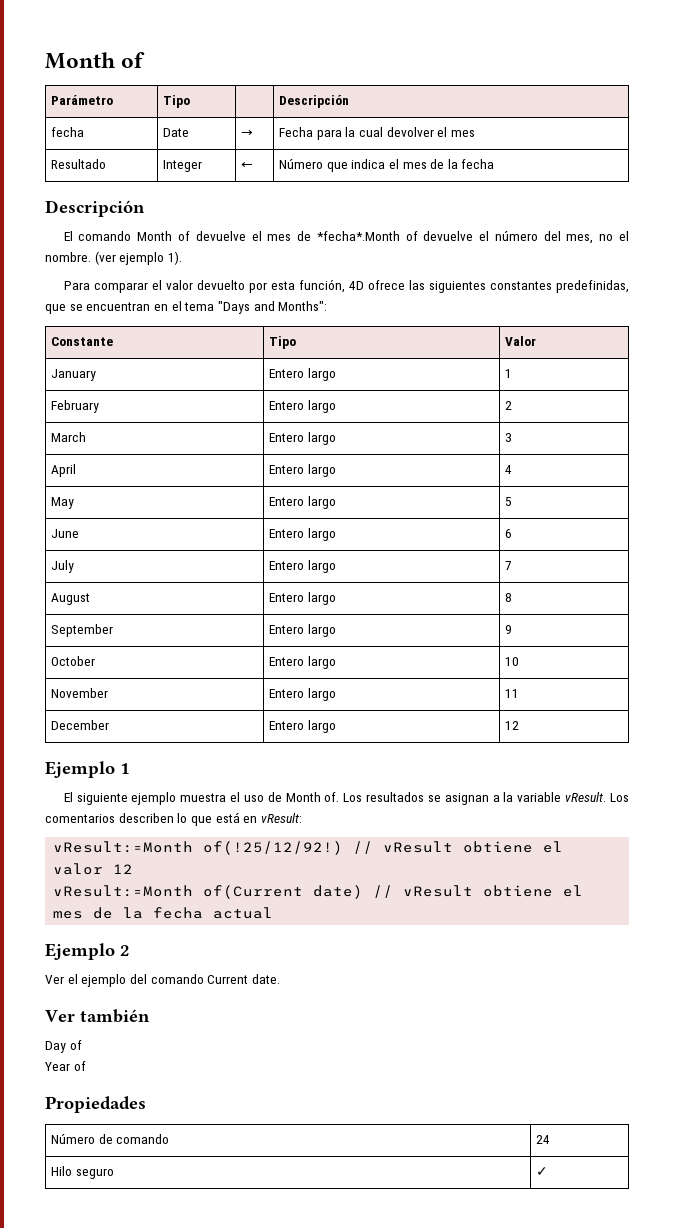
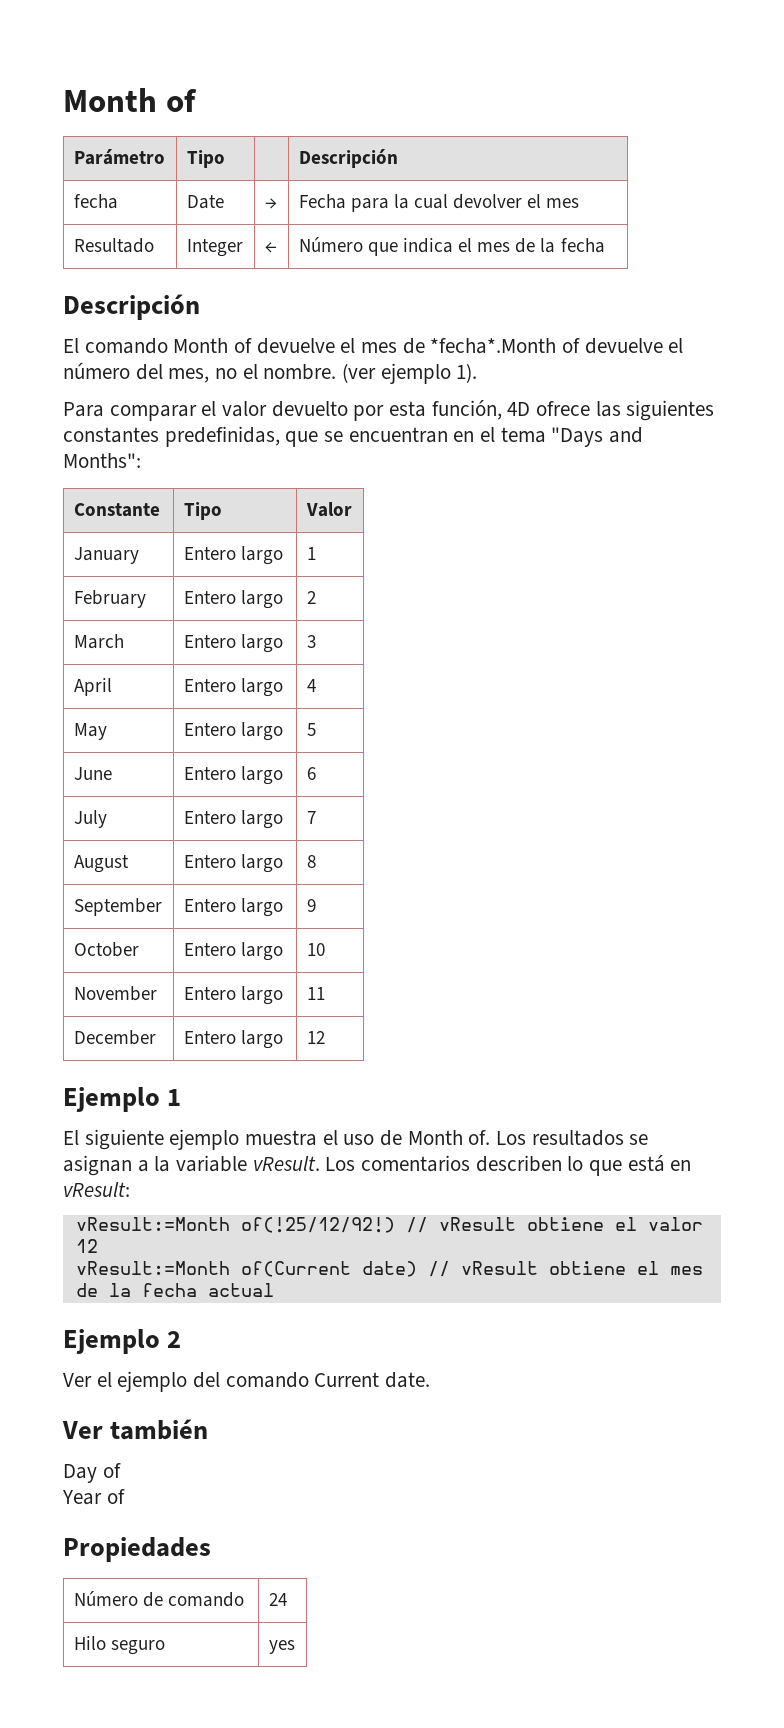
[535,1167,548,1176] ✓ -> [268,1640,295,1654] yes

